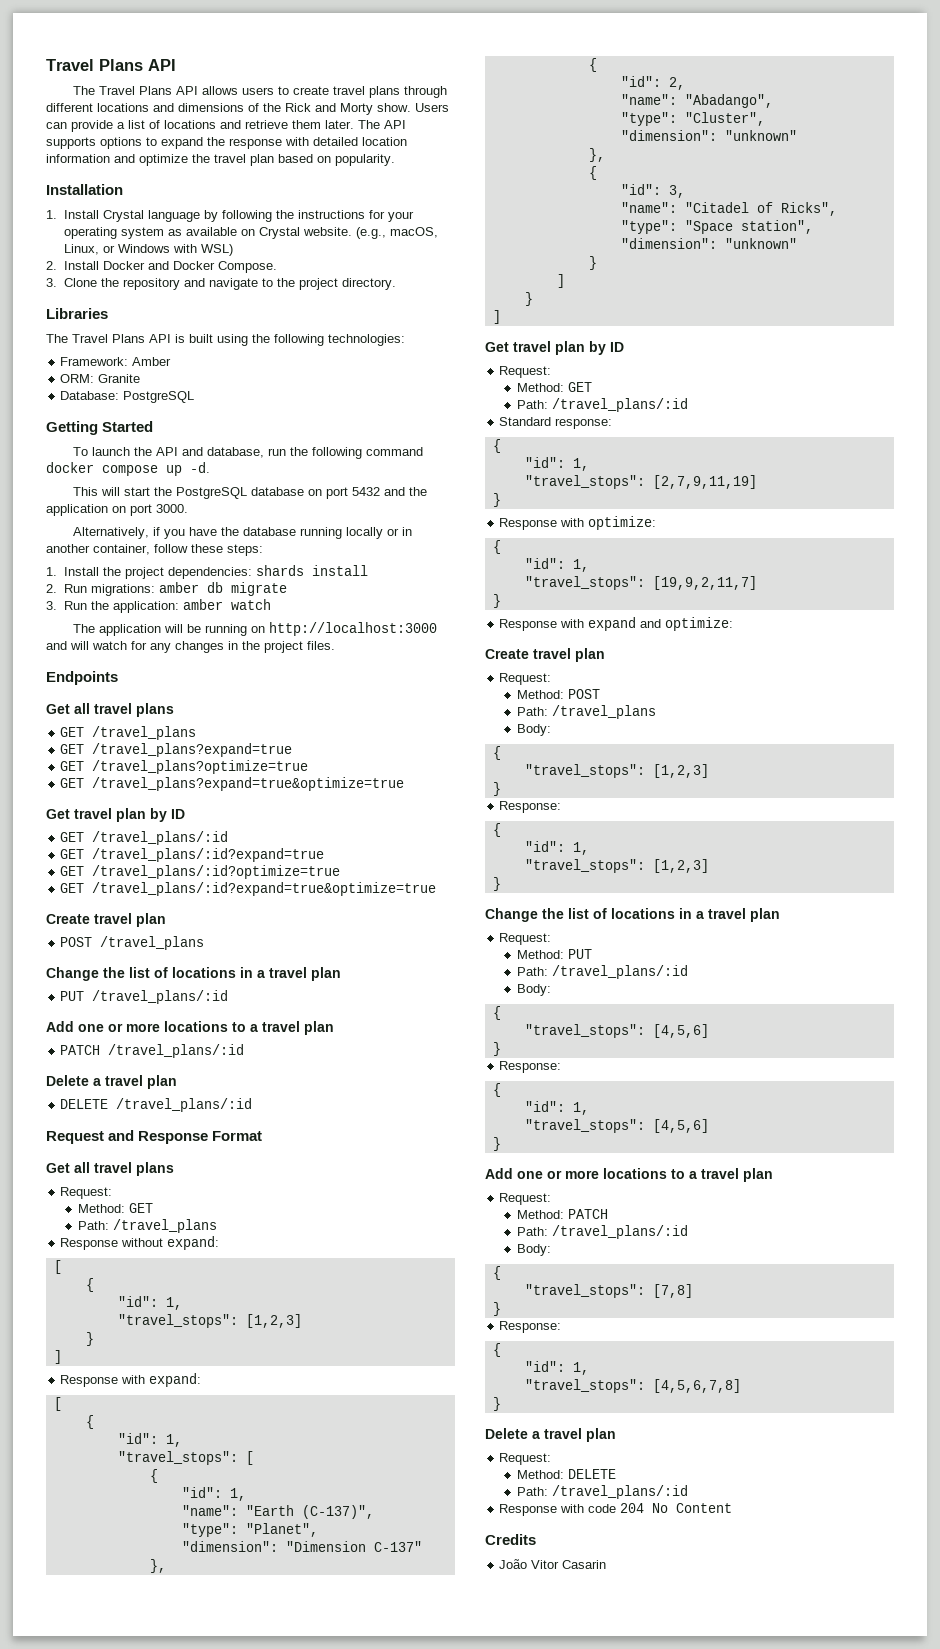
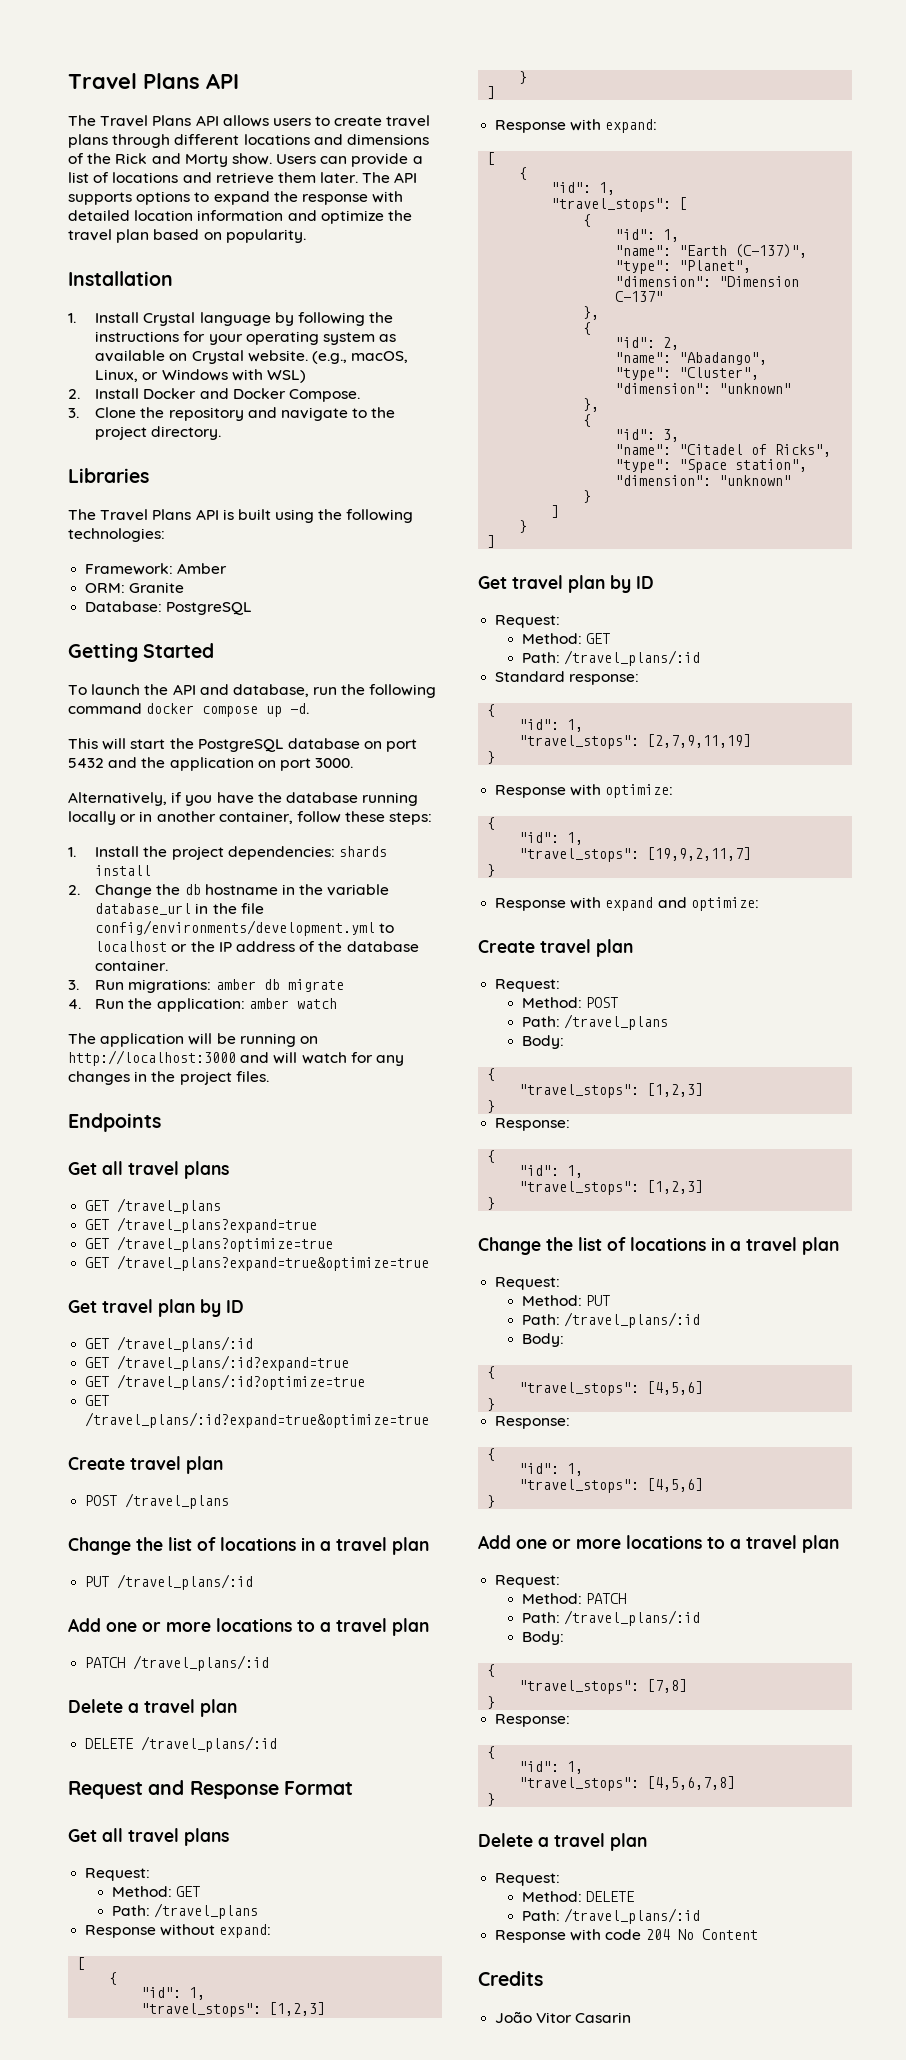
(57, 588) none -> [95,884,390,898] [95,903,264,915] [95,920,395,936] [95,941,419,952] [95,960,169,971] [68,980,79,990] Change the db hostname in the variable database_url in the file config/environments/development.yml to localhost or the IP address of the database container. // 3.
[46,601,57,610] 3. -> [68,999,81,1009] 4.

